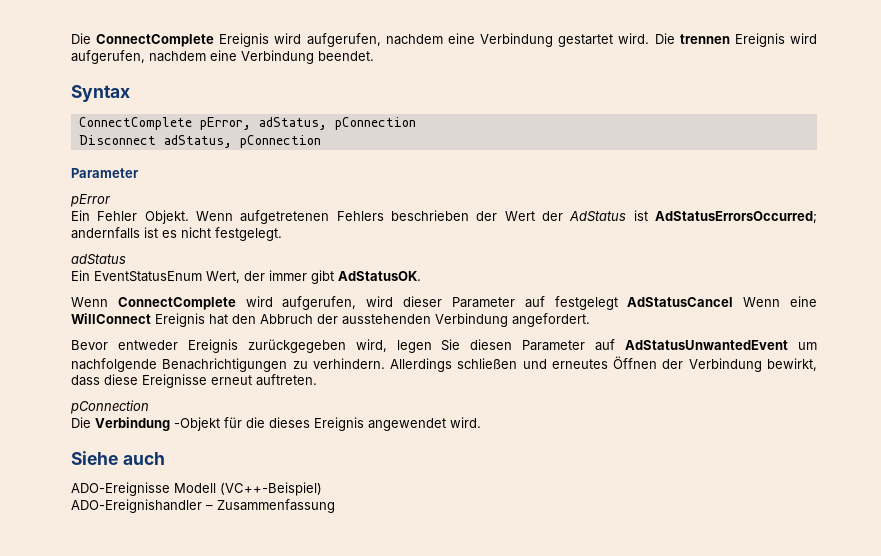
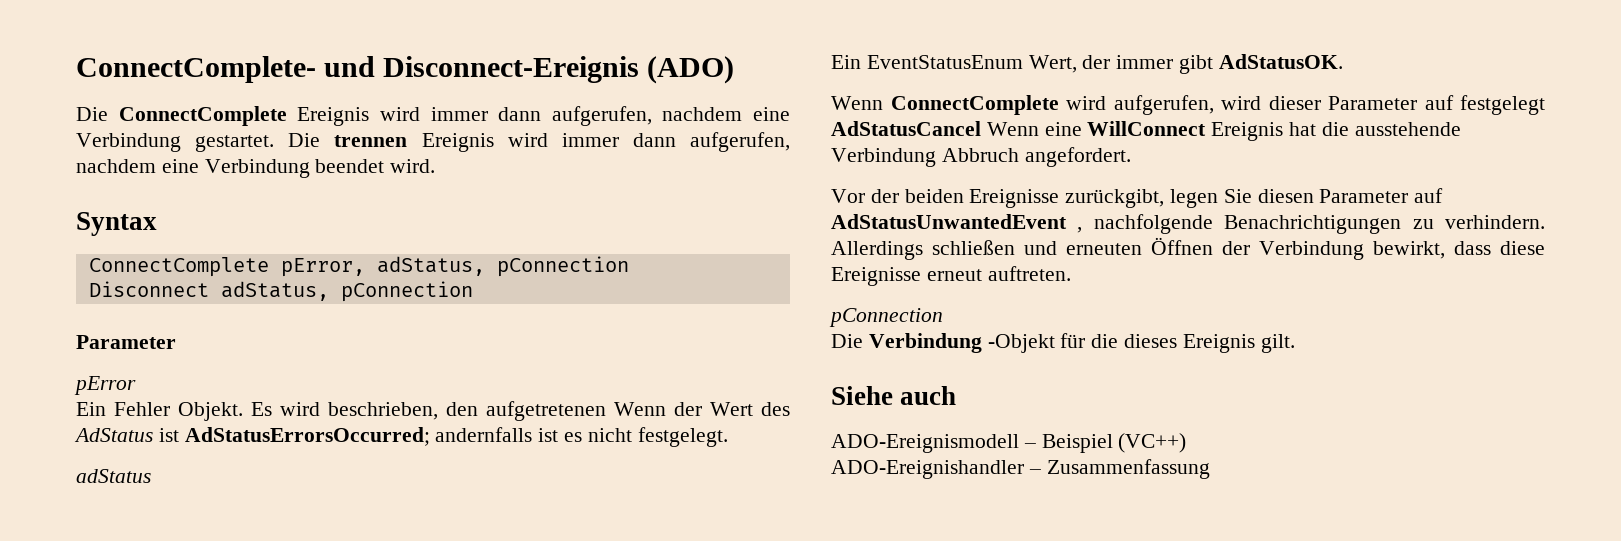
(71, 38) none -> [76,56,735,84] ConnectComplete- und Disconnect-Ereignis (ADO) //
[306,33,650,47] aufgerufen, nachdem eine Verbindung gestartet wird. -> [430,106,790,126] [76,133,275,152] immer dann aufgerufen, nachdem eine Verbindung gestartet.
[71,50,374,64] aufgerufen, nachdem eine Verbindung beendet. -> [561,132,790,152] [76,159,436,178] immer dann aufgerufen, nachdem eine Verbindung beendet wird.
[196,210,469,224] Wenn aufgetretenen Fehlers beschrieben -> [251,401,666,421] Es wird beschrieben, den aufgetretenen Wenn
[542,211,563,221] der -> [761,402,790,416] des
[232,313,590,327] [71,339,387,353] den Abbruch der ausstehenden Verbindung angefordert. // Bevor entweder Ereignis zurückgegeben wird, -> [1321,122,1461,136] [831,147,1131,167] [831,189,1165,208] die ausstehende Verbindung Abbruch angefordert. // Vor der beiden Ereignisse zurückgibt,
[798,342,818,350] um -> [1077,227,1083,233] ,
[551,359,608,369] erneutes -> [1066,243,1142,255] erneuten
[368,417,481,431] angewendet wird. -> [1260,334,1295,353] gilt.
[71,482,322,496] ADO-Ereignisse Modell (VC++-Beispiel) -> [831,433,1187,453] ADO-Ereignismodell – Beispiel (VC++)

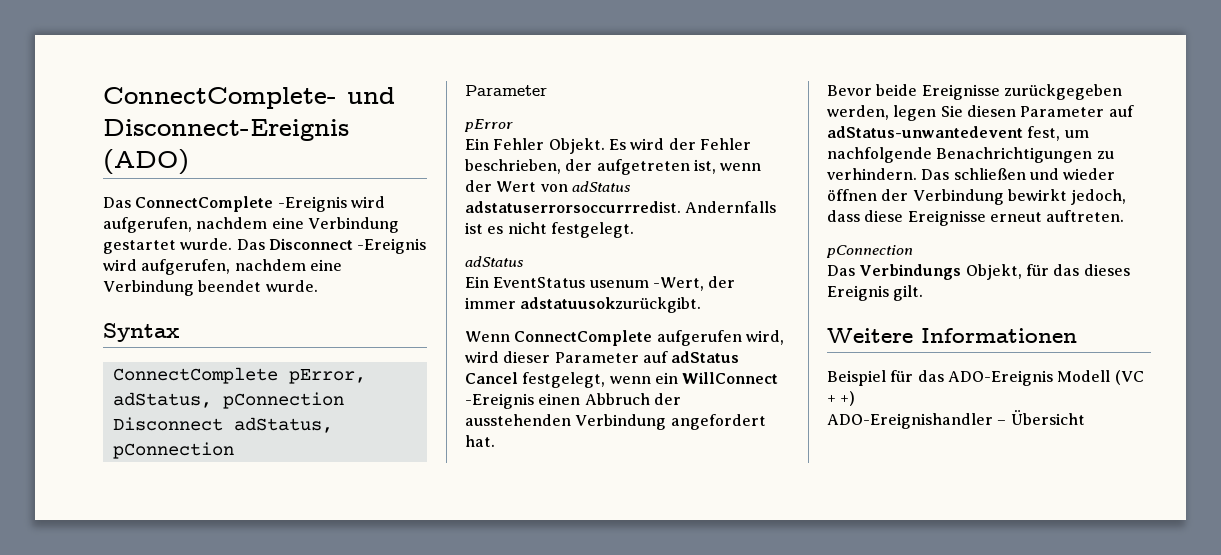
[76,106,790,126] [76,133,676,152] Die ConnectComplete Ereignis wird immer dann aufgerufen, nachdem eine Verbindung gestartet. Die trennen Ereignis wird immer dann -> [103,196,385,212] [103,217,399,233] [103,238,427,254] [103,259,137,271] Das ConnectComplete -Ereignis wird aufgerufen, nachdem eine Verbindung gestartet wurde. Das Disconnect -Ereignis wird
[390,159,436,173] wird. -> [265,280,318,292] wurde.
[328,401,790,421] [74,427,533,446] beschrieben, den aufgetretenen Wenn der Wert des AdStatus ist AdStatusErrorsOccurred; andernfalls -> [668,138,751,150] [465,159,762,175] [465,180,631,192] [465,201,777,213] der Fehler beschrieben, der aufgetreten ist, wenn der Wert von adStatus adstatuserrorsoccurrredist. Andernfalls
[866,54,1343,74] EventStatusEnum Wert, der immer gibt AdStatusOK. -> [493,276,736,291] [465,297,702,313] EventStatus usenum -Wert, der immer adstatuusokzurückgibt.
[1066,95,1214,115] wird aufgerufen, -> [656,330,784,346] aufgerufen wird,
[1460,95,1545,115] [831,121,1461,141] [831,147,1131,167] [831,189,1165,208] festgelegt AdStatusCancel Wenn eine WillConnect Ereignis hat die ausstehende Verbindung Abbruch angefordert. // Vor der beiden Ereignisse zurückgibt, -> [671,351,740,363] [465,372,779,388] [465,393,681,409] [465,414,766,430] [465,435,495,447] [827,84,1122,100] [827,105,889,120] adStatus Cancel festgelegt, wenn ein WillConnect -Ereignis einen Abbruch der ausstehenden Verbindung angefordert hat. // Bevor beide Ereignisse zurückgegeben werden,
[831,214,1083,233] AdStatusUnwantedEvent , -> [827,126,1089,141] adStatus-unwantedevent fest, um
[831,241,923,260] Allerdings -> [921,169,950,180] Das
[1066,237,1445,260] erneuten Öffnen der Verbindung bewirkt, -> [1063,168,1116,180] [827,189,1127,205] wieder öffnen der Verbindung bewirkt jedoch,
[831,333,1295,353] [831,386,957,405] [831,433,1187,453] Die Verbindung -Objekt für die dieses Ereignis gilt. // Siehe auch // ADO-Ereignismodell – Beispiel (VC++) -> [827,264,1130,280] [827,285,924,301] [827,328,1077,343] [827,370,1144,386] [827,391,856,406] Das Verbindungs Objekt, für das dieses Ereignis gilt. // Weitere Informationen // Beispiel für das ADO-Ereignis Modell (VC + +)
[1046,459,1210,479] Zusammenfassung -> [1010,410,1085,425] Übersicht

